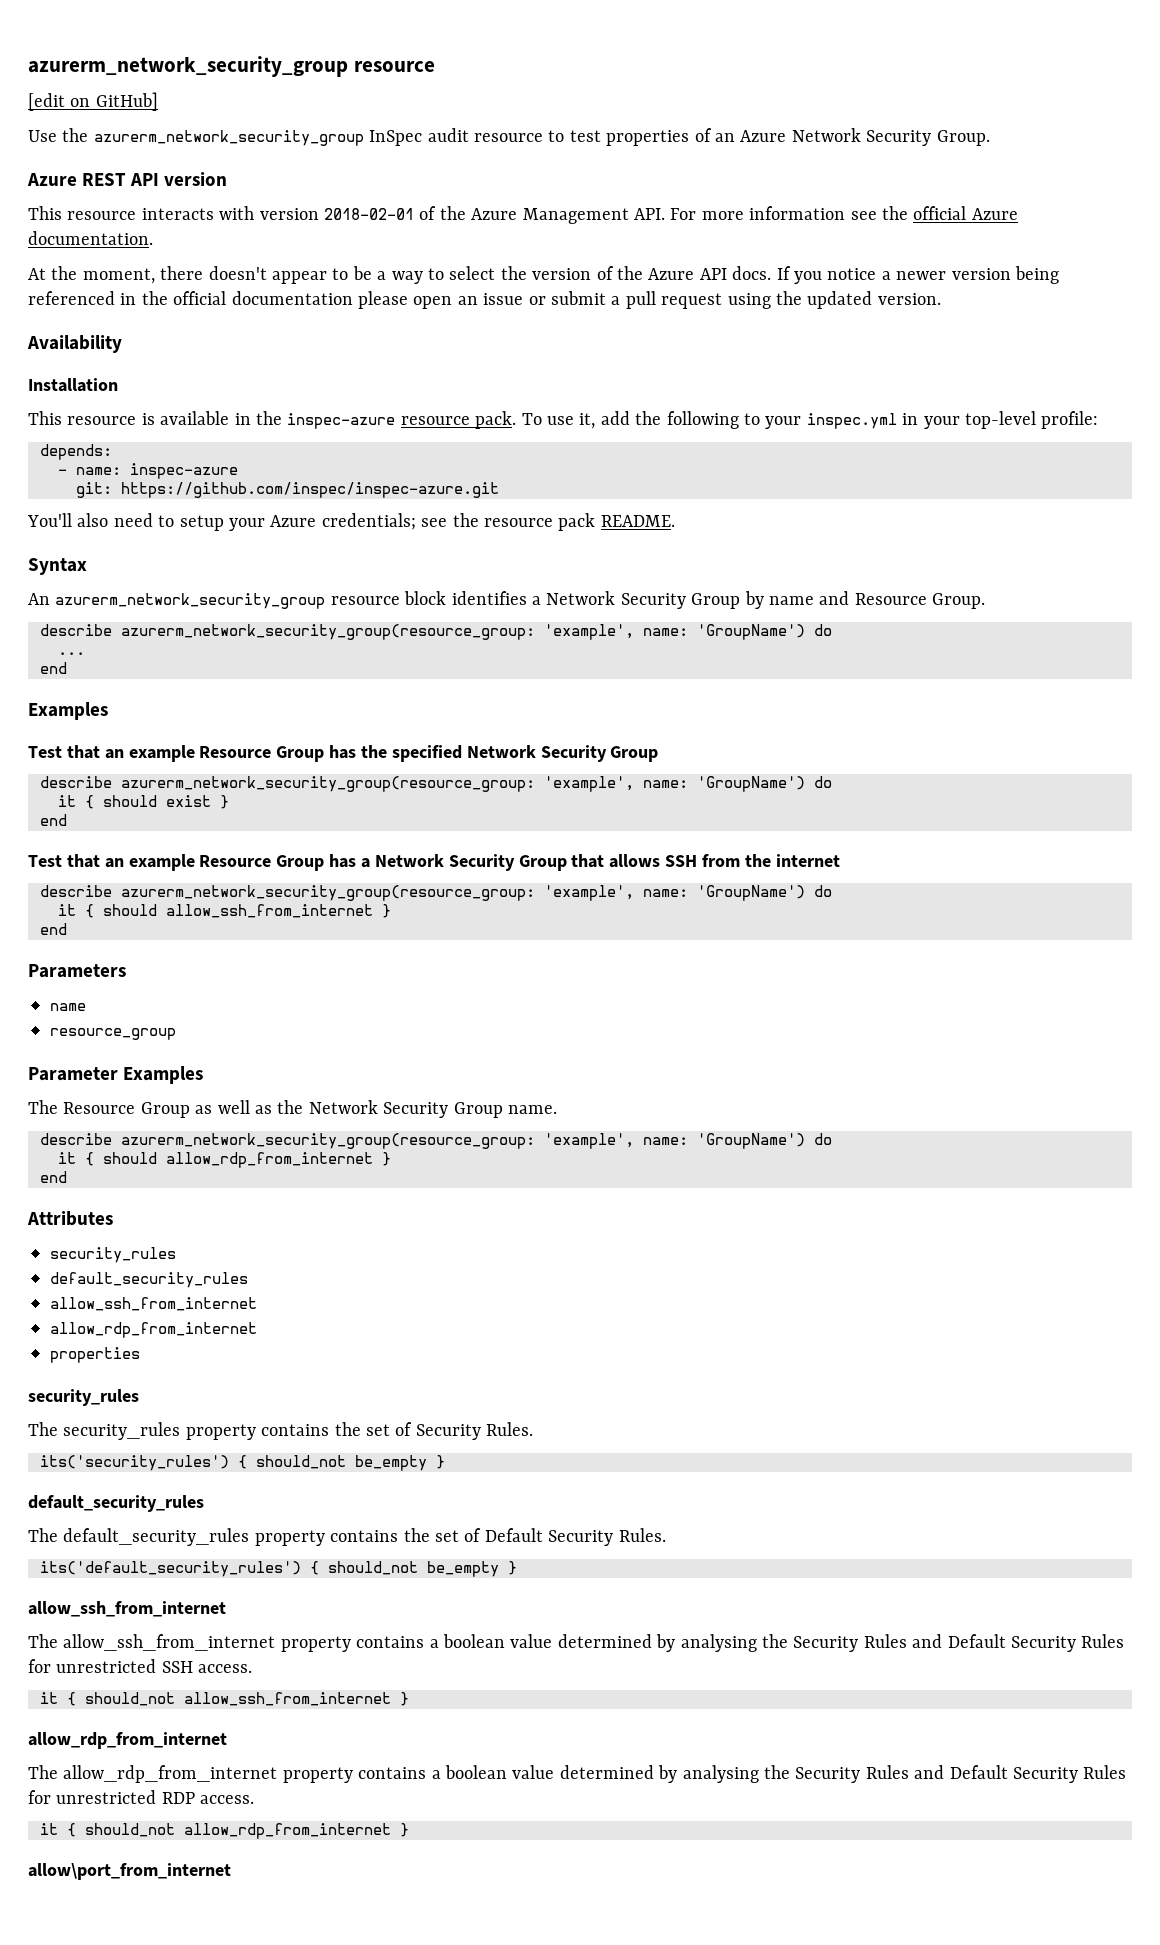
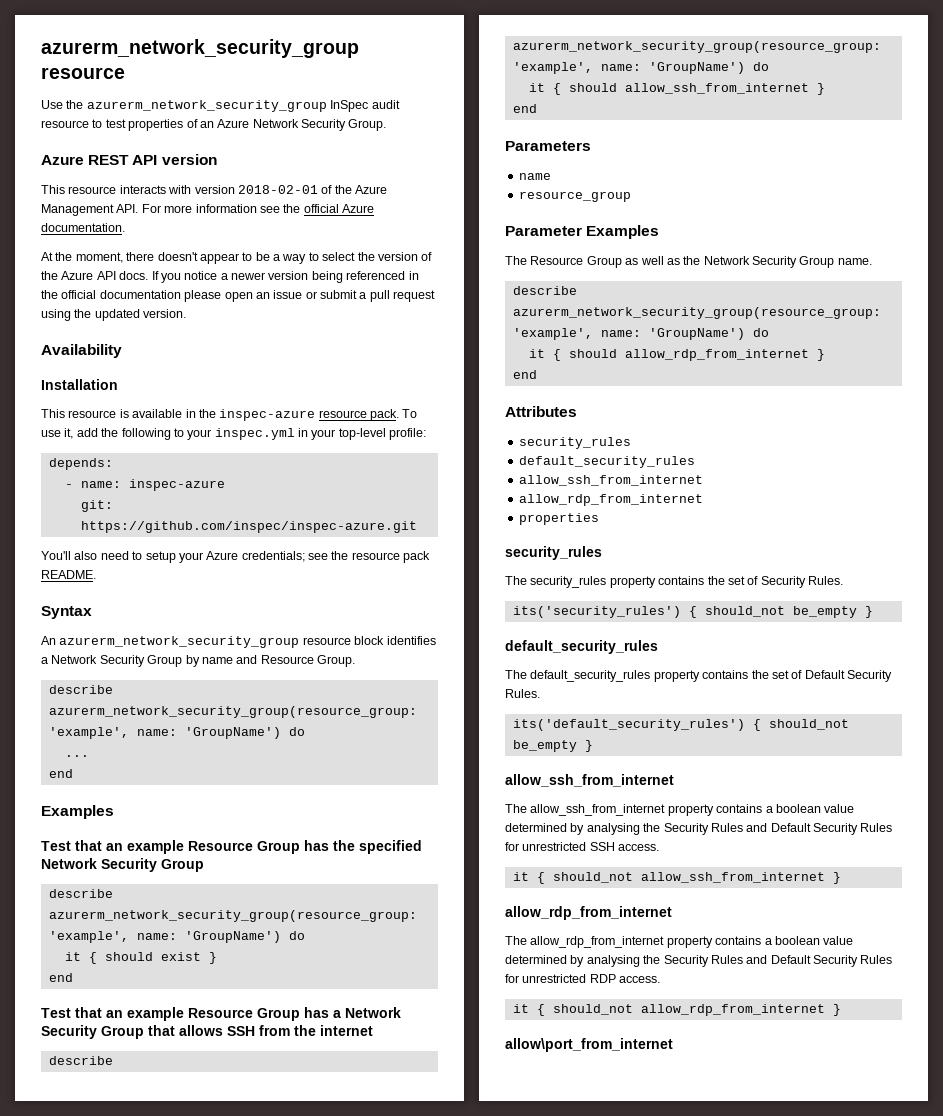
[28,56,435,77] [28,92,158,111] azurerm_network_security_group resource // [edit on GitHub] -> [41,39,359,58] [41,67,125,79] azurerm_network_security_group resource

